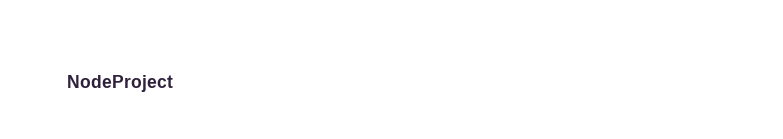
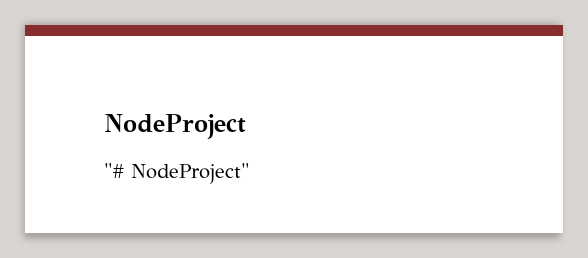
(173, 83) none -> [104,163,250,184] // "# NodeProject"

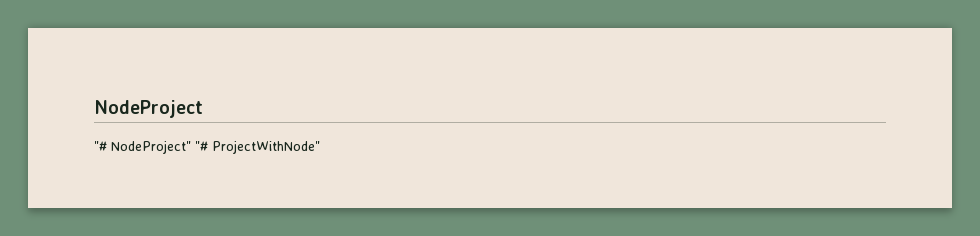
(250, 173) none -> [195,140,320,154] "# ProjectWithNode"

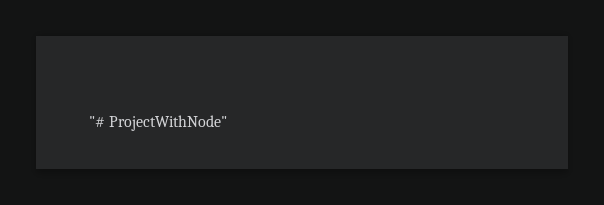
[94,100,203,118] [94,140,191,154] NodeProject // "# NodeProject" -> (89, 121) none

